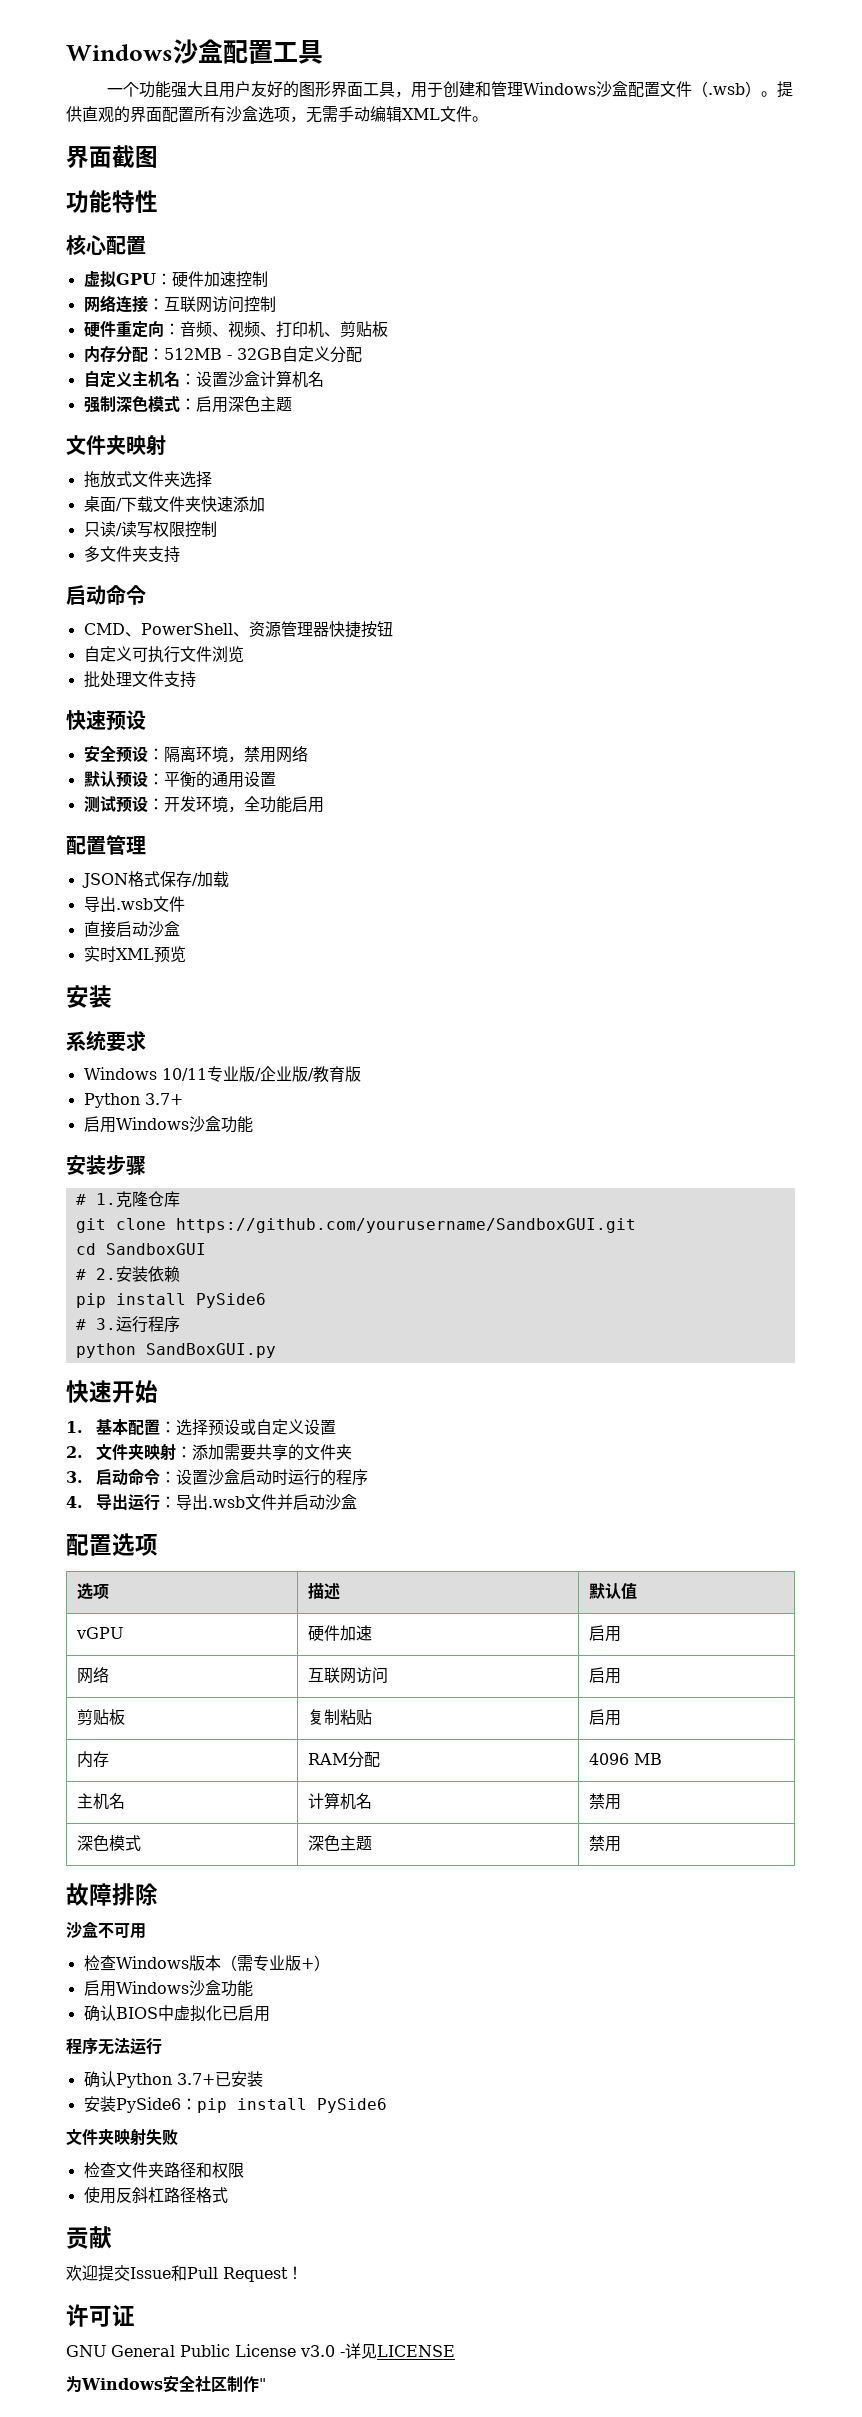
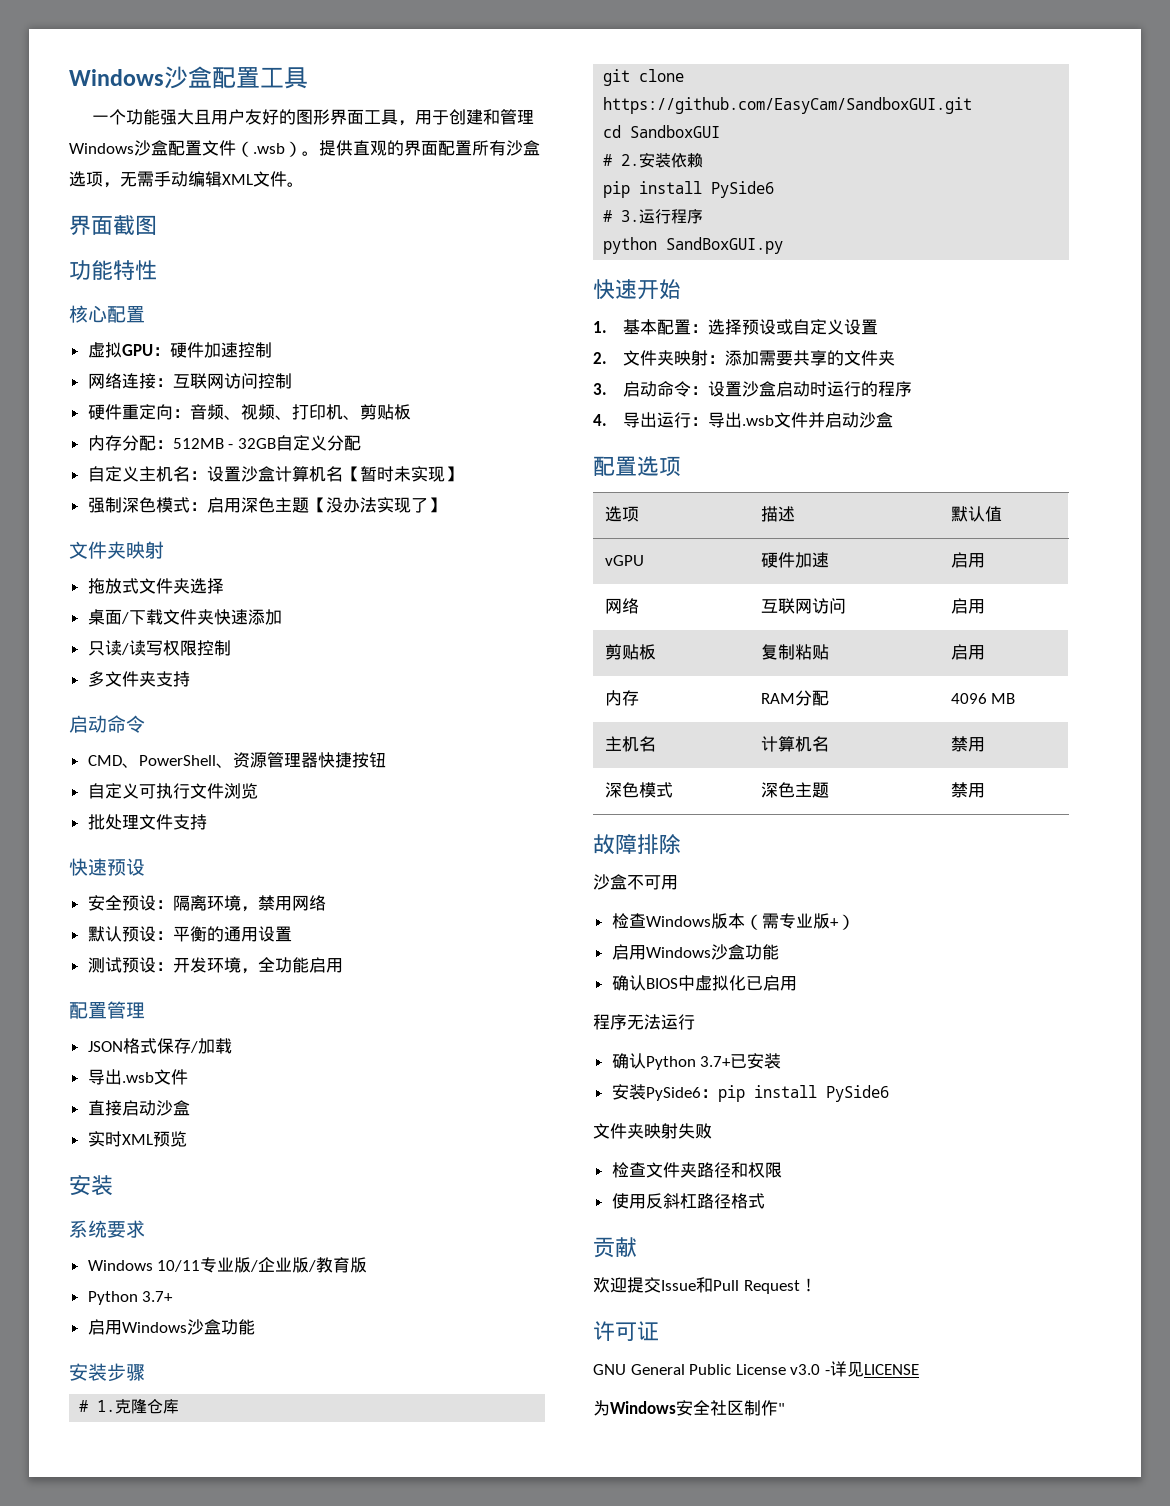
(324, 379) none -> [342,466,462,482] 【暂时未实现】
(292, 404) none -> [308,497,445,513] 【没办法实现了】
[175,1218,636,1233] https://github.com/yourusername/SandboxGUI.git -> [603,97,973,114] https://github.com/EasyCam/SandboxGUI.git

